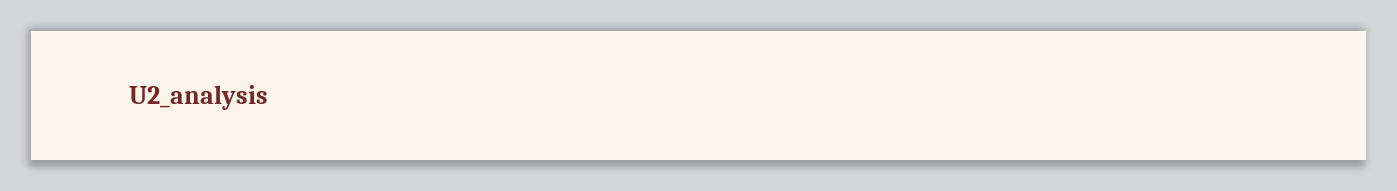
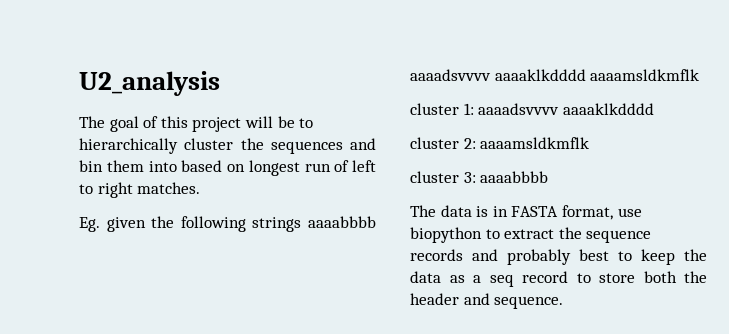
(268, 97) none -> [79,116,314,132] [79,138,376,154] [79,160,376,176] [79,182,201,198] [79,216,376,232] [410,69,700,81] [410,103,654,115] [410,137,590,149] [410,171,549,183] [410,205,642,220] [410,227,652,243] [410,249,707,265] [410,271,707,287] [410,293,564,309] // The goal of this project will be to hierarchically cluster the sequences and bin them into based on longest run of left to right matches. // Eg. given the following strings aaaabbbb aaaadsvvvv aaaaklkdddd aaaamsldkmflk // cluster 1: aaaadsvvvv aaaaklkdddd // cluster 2: aaaamsldkmflk // cluster 3: aaaabbbb // The data is in FASTA format, use biopython to extract the sequence records and probably best to keep the data as a seq record to store both the header and sequence.

